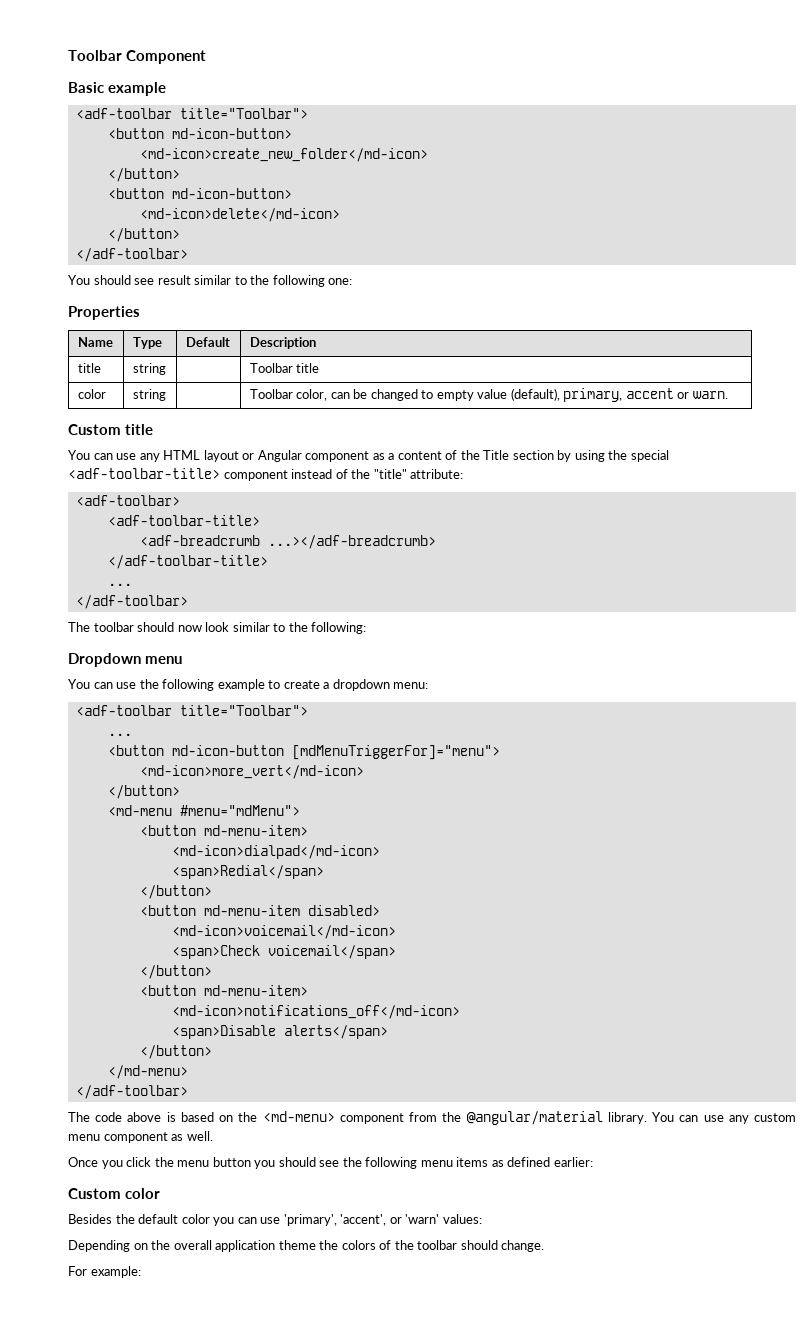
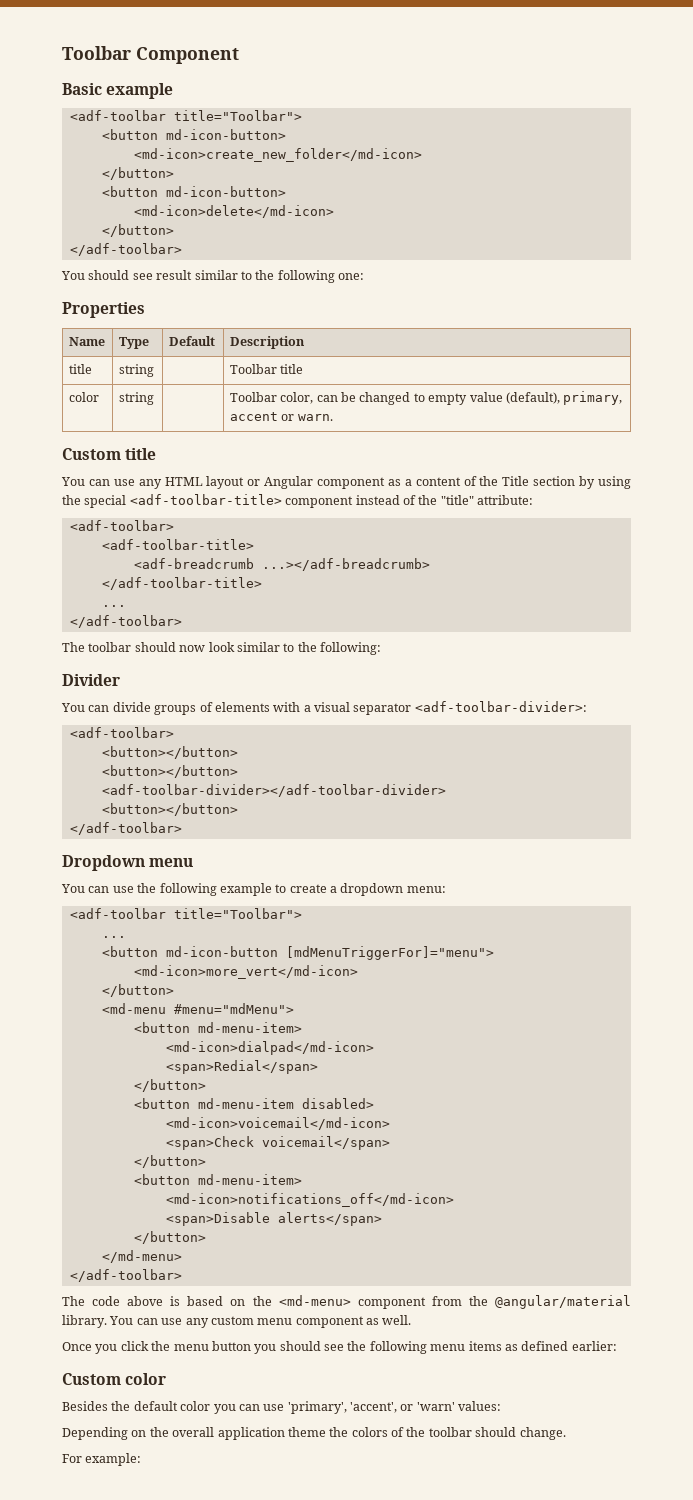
(367, 628) none -> [62,674,120,686] [61,701,587,715] [69,727,174,738] [101,746,238,759] [101,765,238,778] [101,784,446,797] [101,803,238,816] [69,822,182,835] // Divider // You can divide groups of elements with a visual separator <adf-toolbar-divider>: // <adf-toolbar> // <button></button> // <button></button> // <adf-toolbar-divider></adf-toolbar-divider> // <button></button> // </adf-toolbar>

